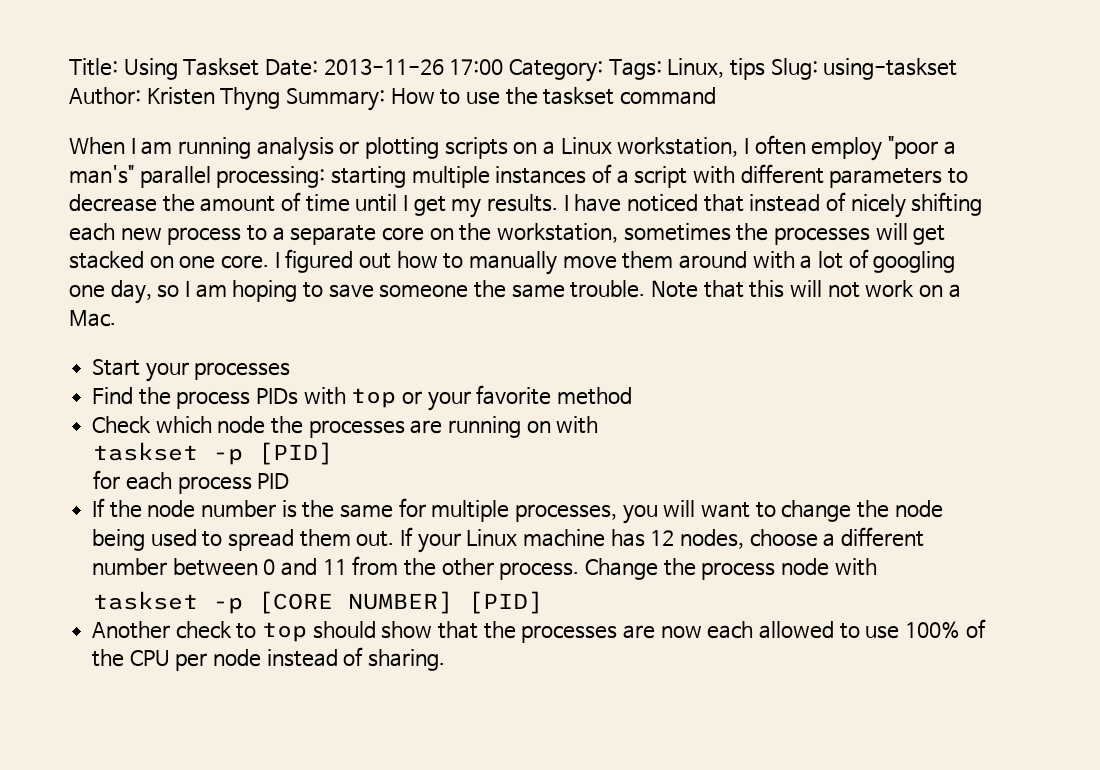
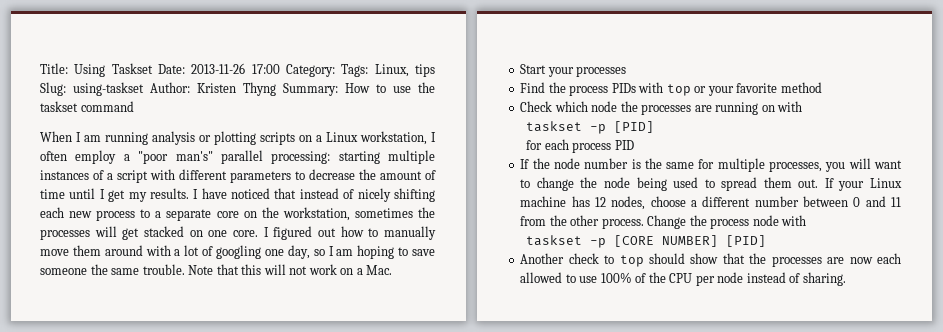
[887,136,956,159] "poor a -> [123,151,169,164] a "poor

